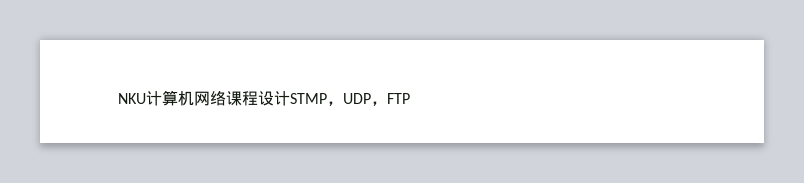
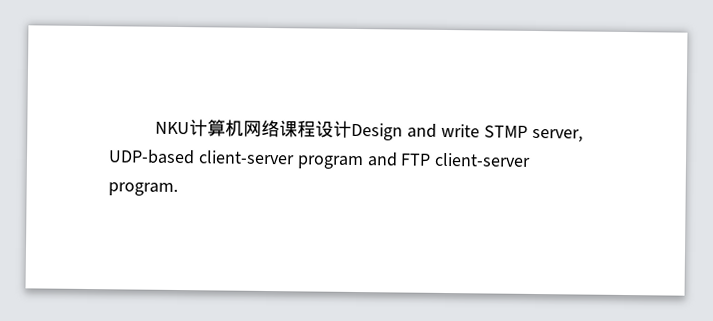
[290,93,410,106] STMP，UDP，FTP -> [351,122,583,143] [108,149,532,170] [108,182,178,197] Design and write STMP server, UDP-based client-server program and FTP client-server program.

